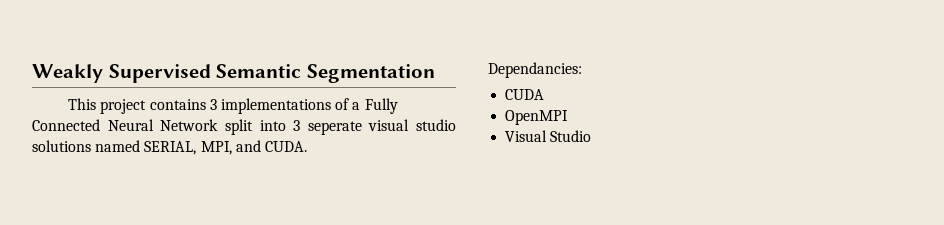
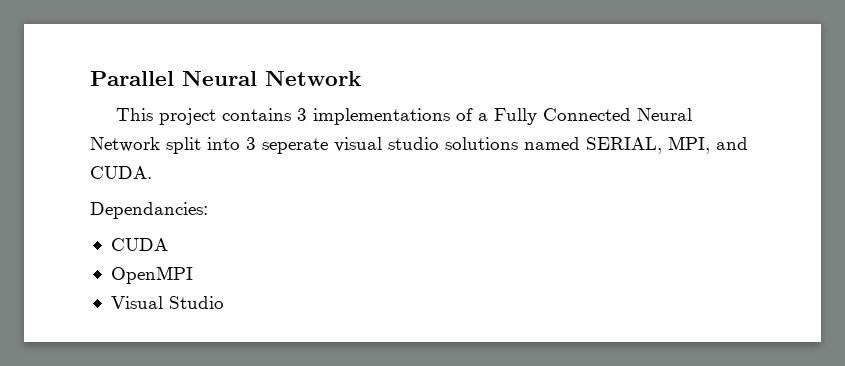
[32,64,435,83] Weakly Supervised Semantic Segmentation -> [90,71,361,86] Parallel Neural Network

